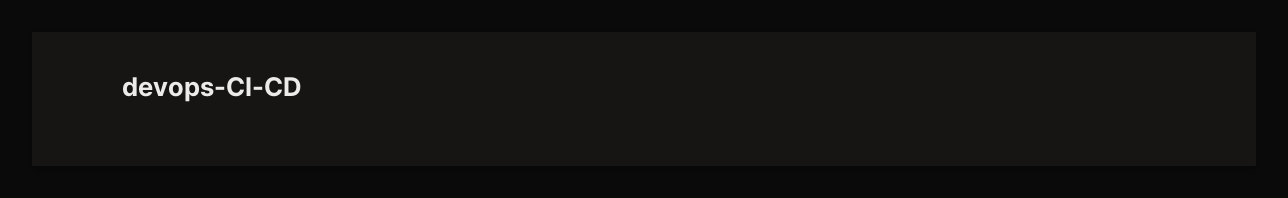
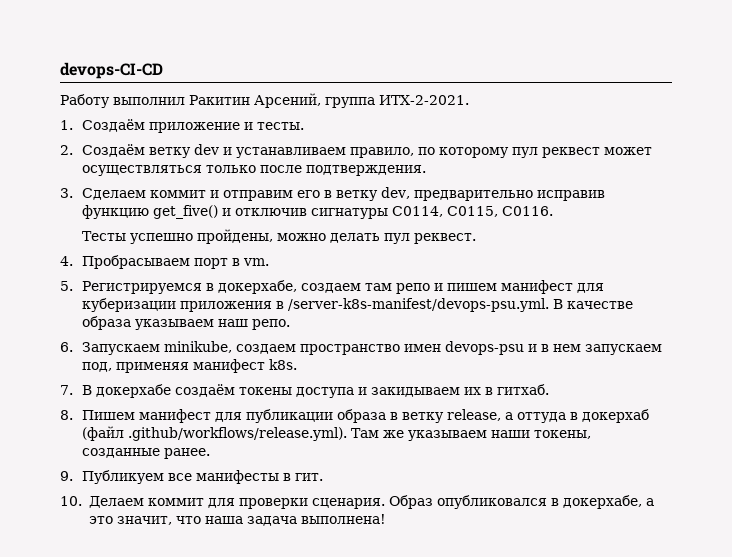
(302, 89) none -> [60,93,469,108] [60,119,304,133] [60,144,652,158] [81,165,426,176] [60,187,605,201] [81,205,553,219] [81,229,476,244] [60,255,269,269] [60,280,604,294] [81,298,633,312] [81,316,290,330] [60,341,662,355] [81,359,297,373] [60,384,549,398] [60,409,649,423] [81,426,591,441] [81,448,210,459] [60,470,323,484] [60,495,654,509] [88,514,386,526] // Работу выполнил Ракитин Арсений, группа ИТХ-2-2021. // 1. Создаём приложение и тесты. // 2. Создаём ветку dev и устанавливаем правило, по которому пул реквест может осуществляться только после подтверждения. // 3. Сделаем коммит и отправим его в ветку dev, предварительно исправив функцию get_five() и отключив сигнатуры C0114, C0115, C0116. // Тесты успешно пройдены, можно делать пул реквест. // 4. Пробрасываем порт в vm. // 5. Регистрируемся в докерхабе, создаем там репо и пишем манифест для куберизации приложения в /server-k8s-manifest/devops-psu.yml. В качестве образа указываем наш репо. // 6. Запускаем minikube, создаем пространство имен devops-psu и в нем запускаем под, применяя манифест k8s. // 7. В докерхабе создаём токены доступа и закидываем их в гитхаб. // 8. Пишем манифест для публикации образа в ветку release, а оттуда в докерхаб (файл .github/workflows/release.yml). Там же указываем наши токены, созданные ранее. // 9. Публикуем все манифесты в гит. // 10. Делаем коммит для проверки сценария. Образ опубликовался в докерхабе, а это значит, что наша задача выполнена!

